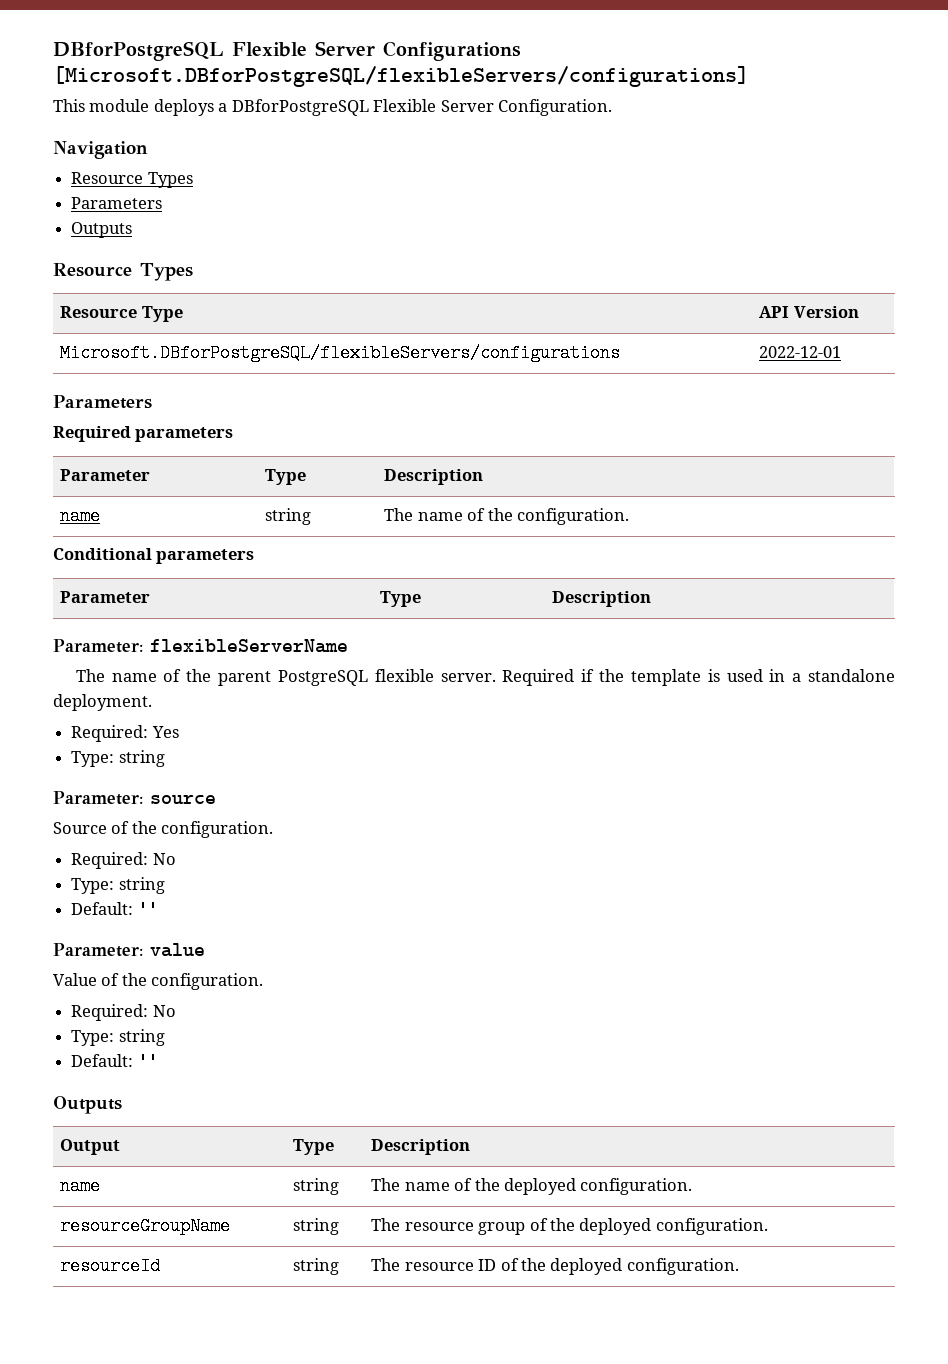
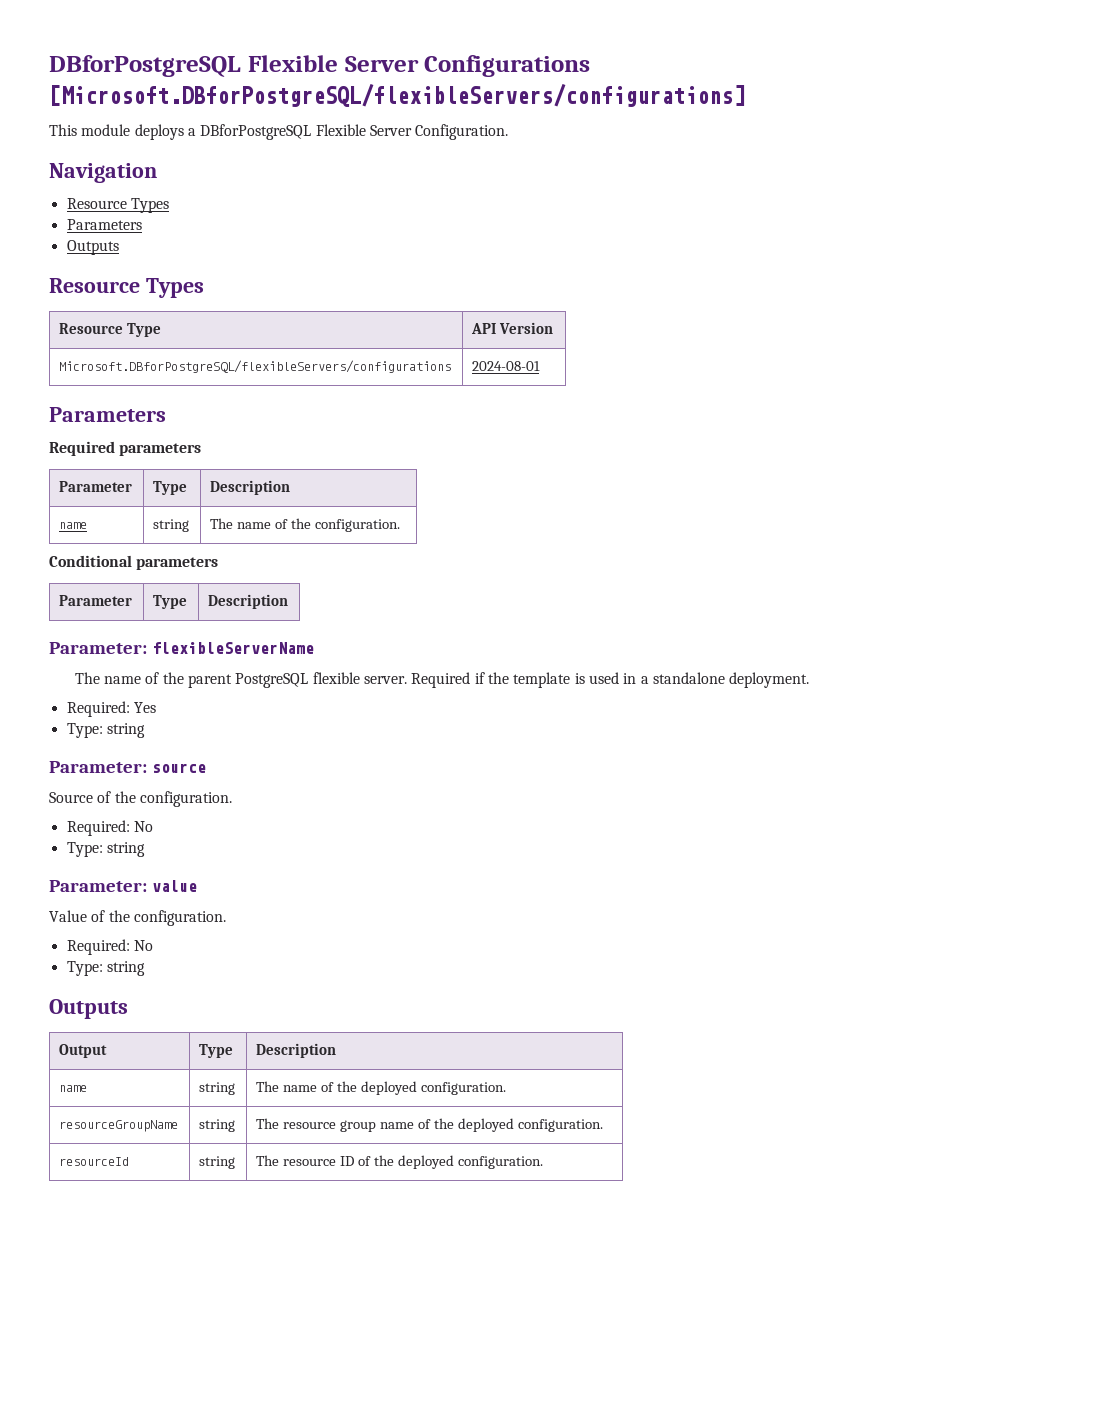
[759,346,842,358] 2022-12-01 -> [472,361,541,371] 2024-08-01
[71,901,158,919] // Default: '' -> (145, 849) none
[71,1053,158,1071] // Default: '' -> (145, 968) none
(526, 1228) none -> [379,1122,414,1129] name

